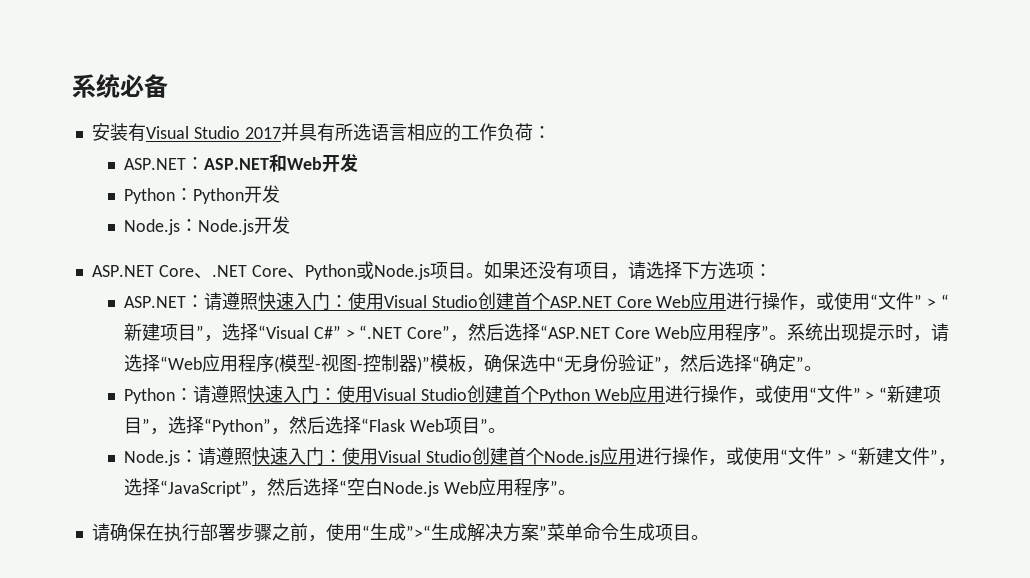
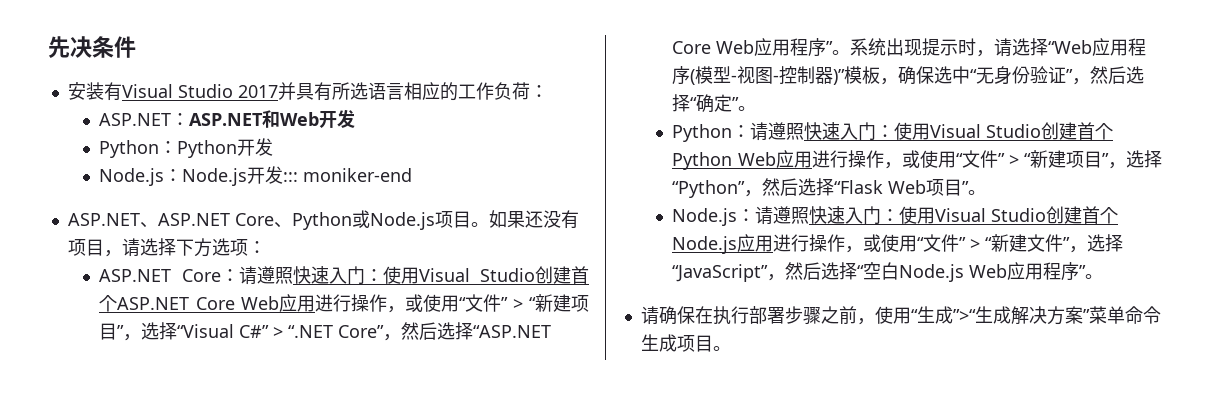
[72,74,168,98] 系统必备 -> [48,36,136,58] 先决条件
[91,265,247,279] // ASP.NET Core、.NET -> [283,168,413,182] [67,213,230,228] ::: moniker-end // ASP.NET、ASP.NET
(186, 302) none -> [181,269,221,282] Core

